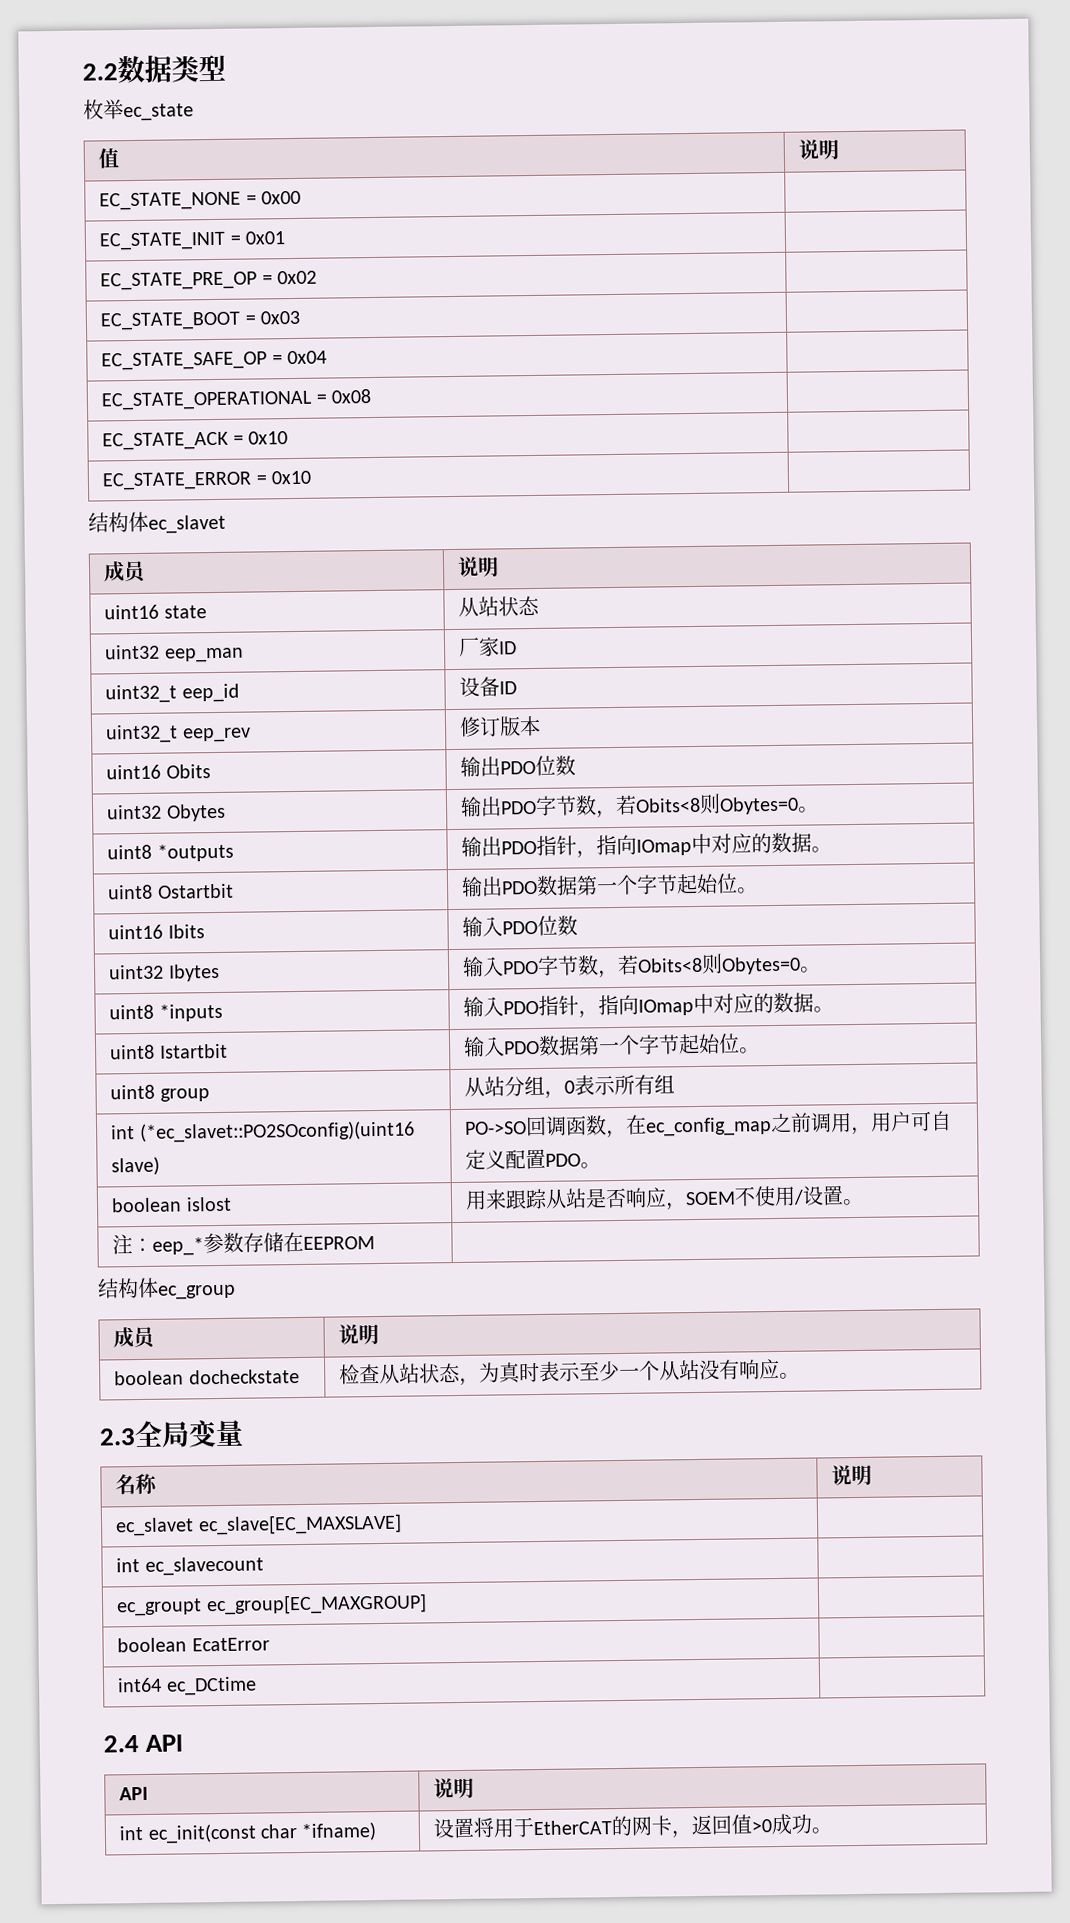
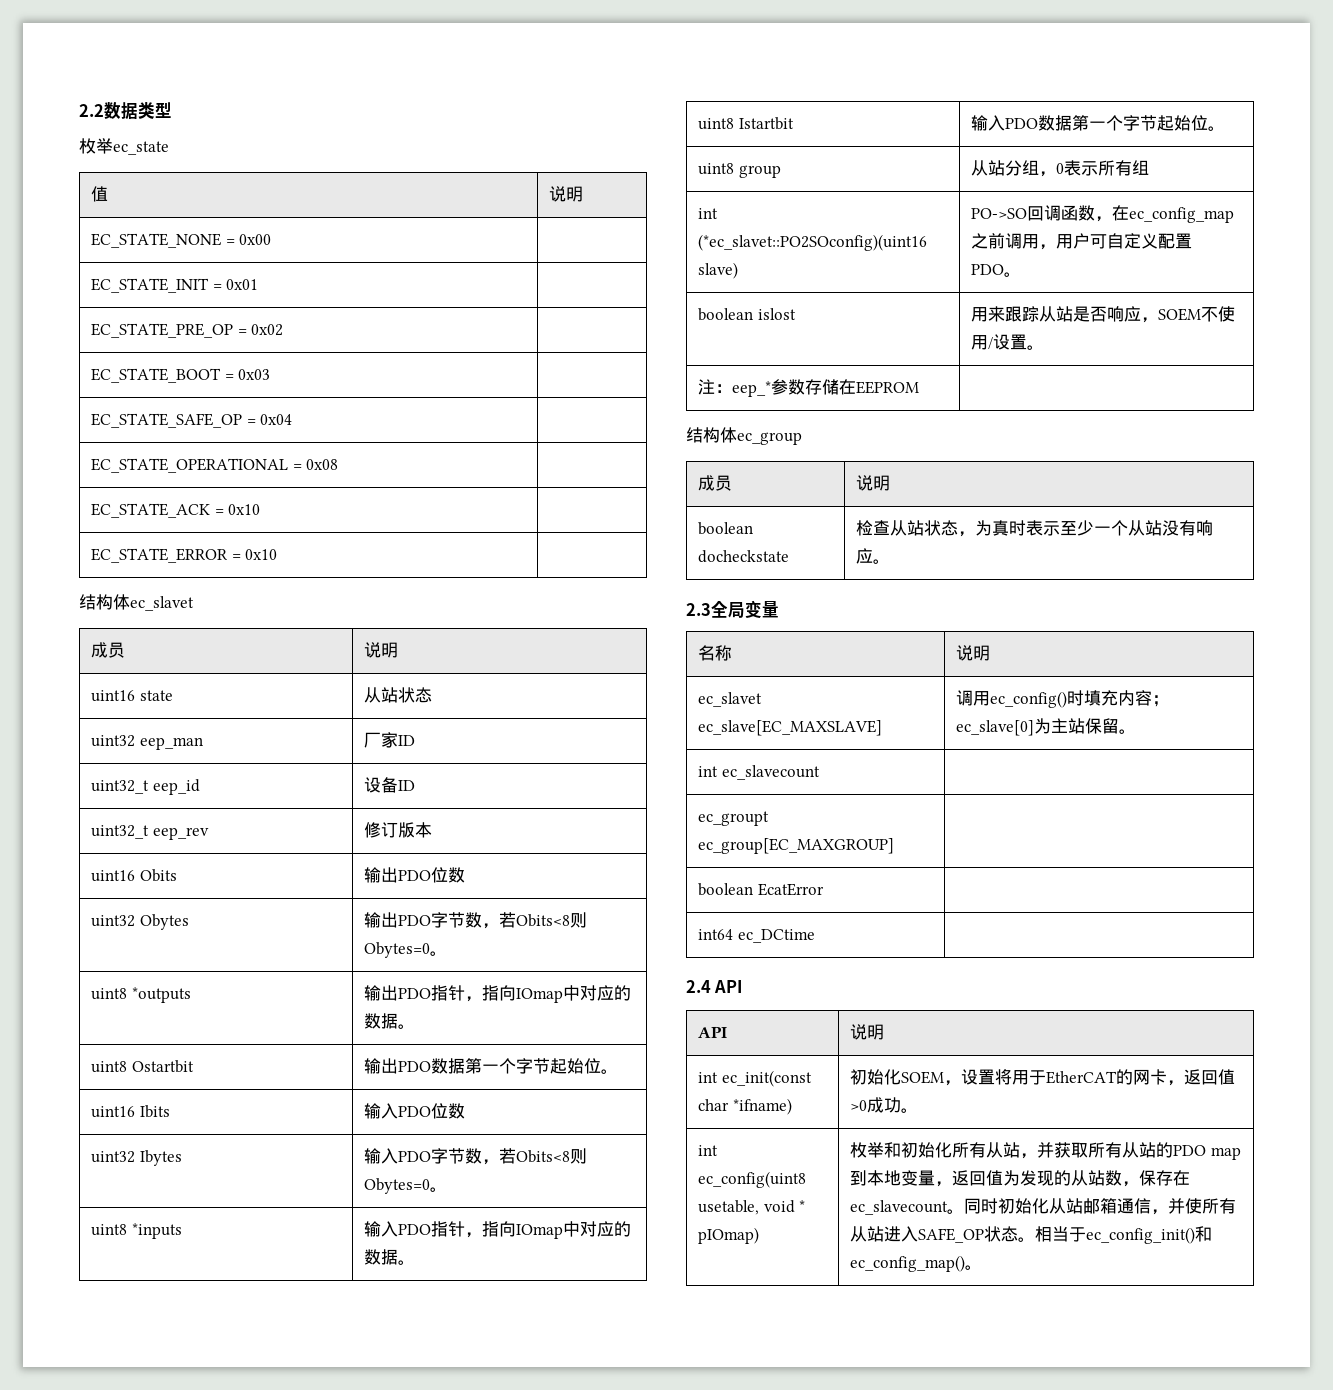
(402, 1524) none -> [956,690,1170,708] [956,718,1137,736] 调用ec_config()时填充内容；ec_slave[0]为主站保留。
(378, 1831) none -> [850,1069,962,1086] 初始化SOEM，
(833, 1830) none -> [698,1145,719,1156] [698,1171,807,1188] [698,1200,806,1215] [698,1227,760,1244] [850,1142,1241,1160] [850,1170,1191,1187] [850,1198,1237,1215] [850,1226,1213,1244] [850,1255,983,1272] // int ec_config(uint8 usetable, void * pIOmap) | 枚举和初始化所有从站，并获取所有从站的PDO map到本地变量，返回值为发现的从站数，保存在ec_slavecount。同时初始化从站邮箱通信，并使所有从站进入SAFE_OP状态。相当于ec_config_init()和ec_config_map()。

